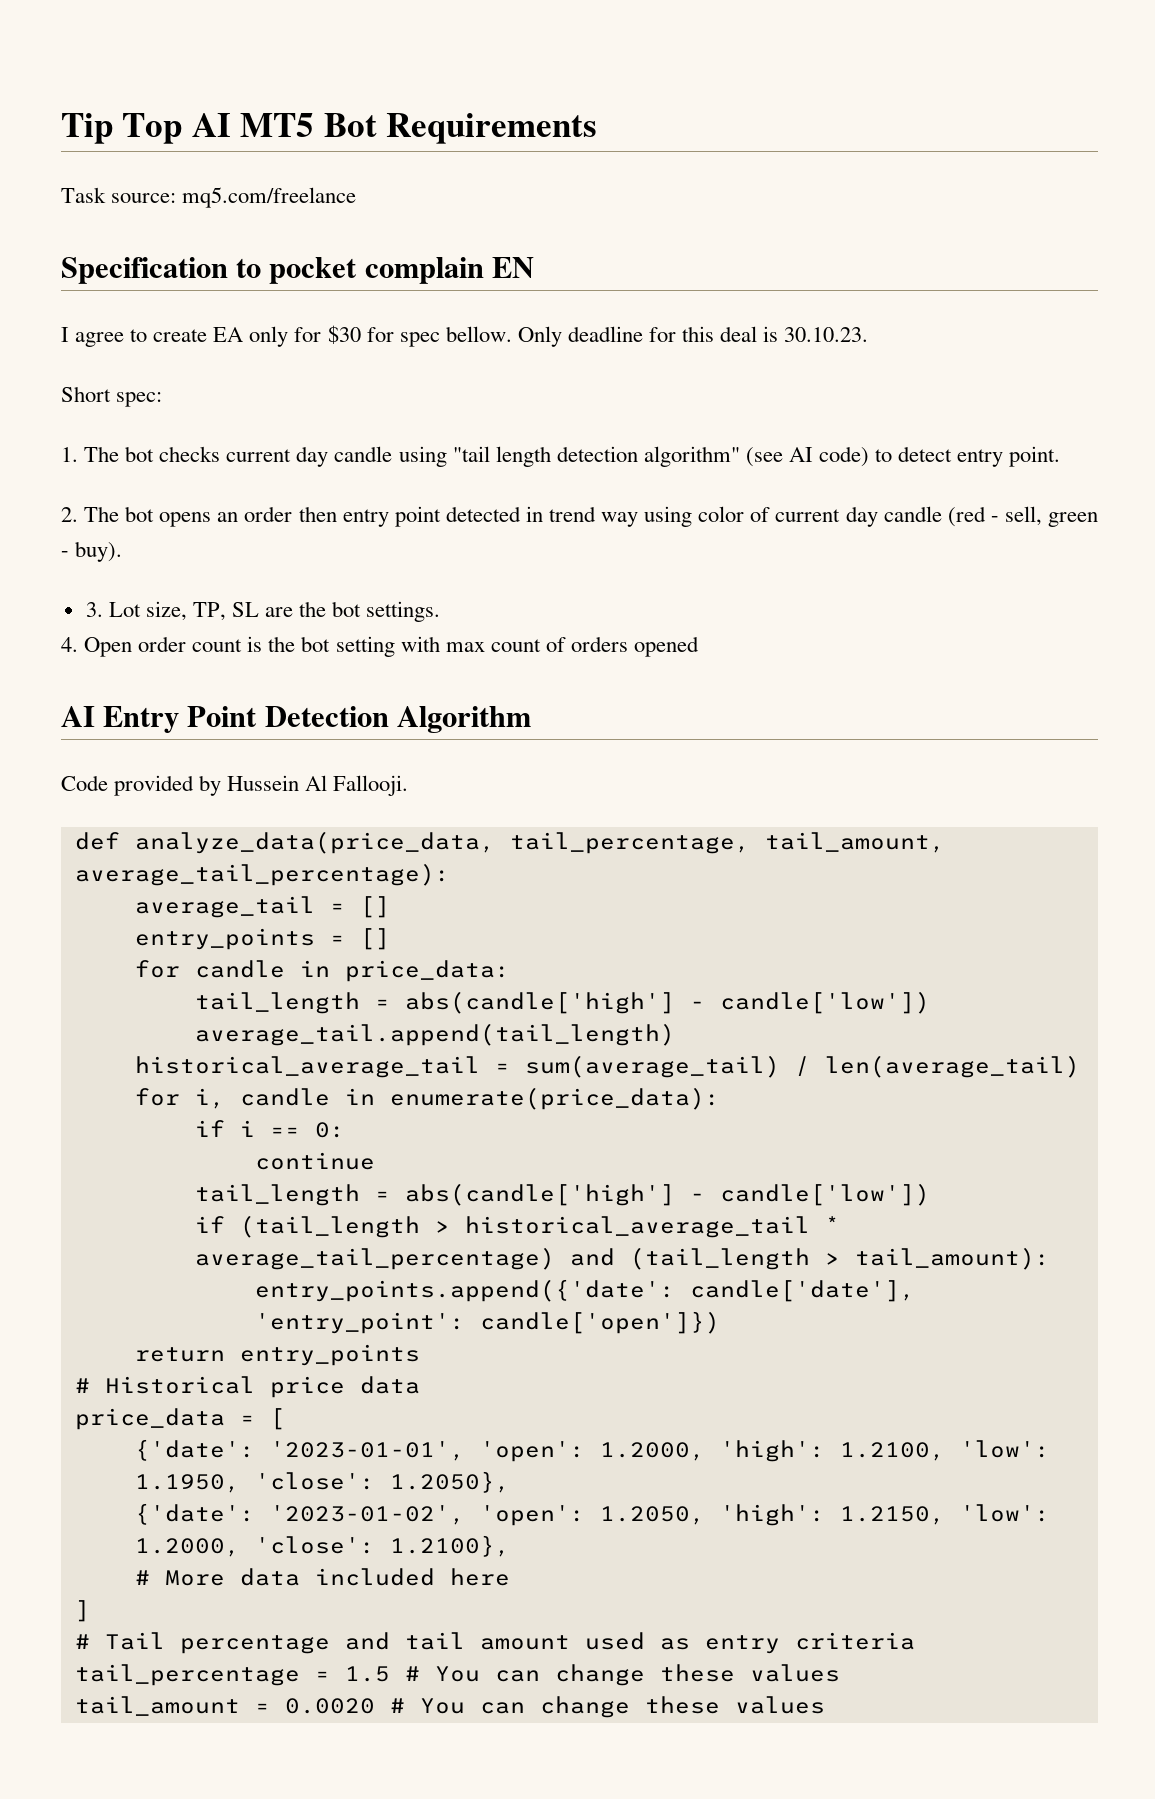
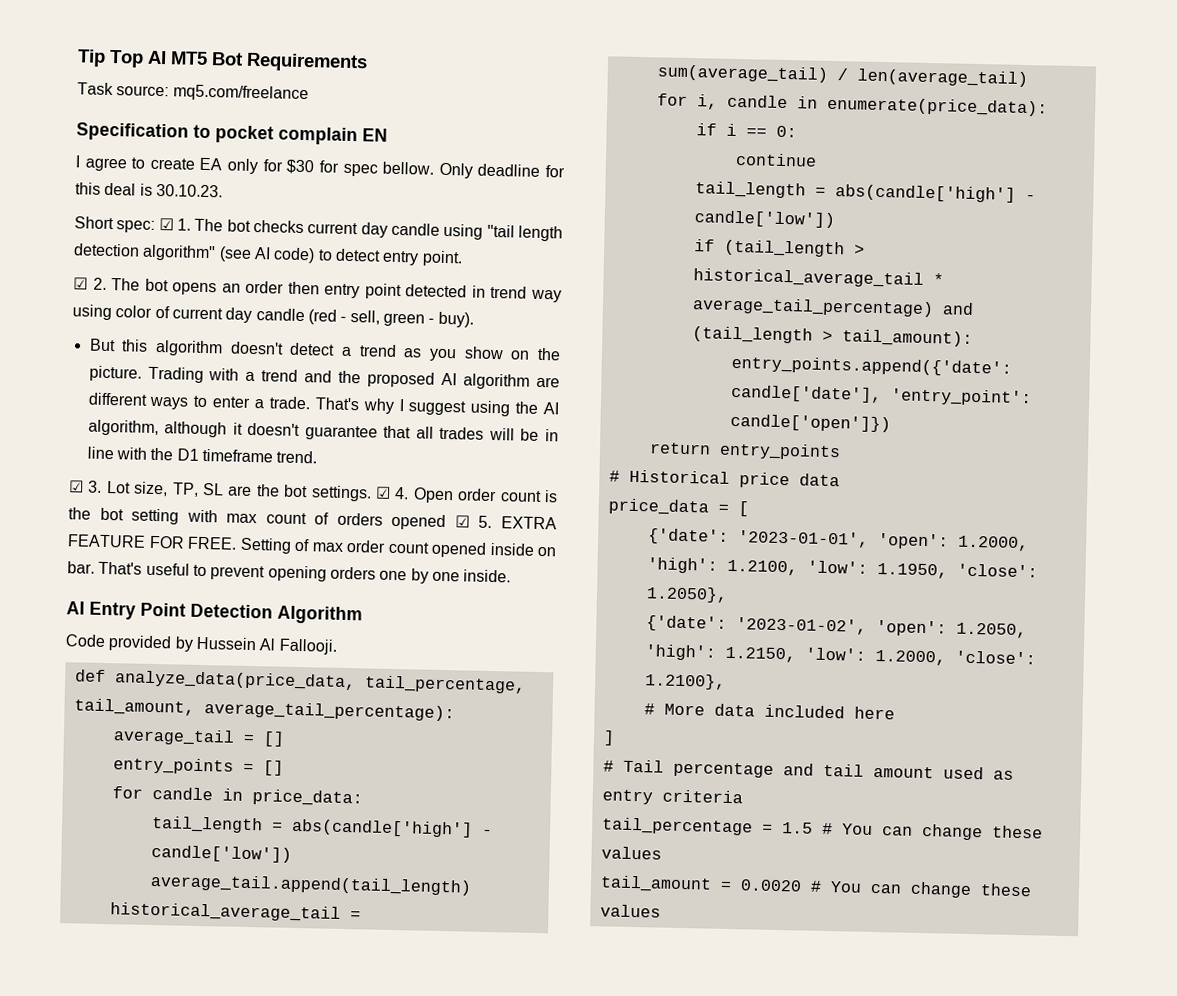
(163, 399) // -> [158,218,174,231] ☑
(1061, 456) none -> [73,277,88,290] ☑
(123, 551) none -> [88,338,562,362] [88,365,560,390] [87,392,559,417] [87,419,560,442] [86,446,318,464] [69,480,84,493] But this algorithm doesn't detect a trend as you show on the picture. Trading with a trend and the proposed AI algorithm are different ways to enter a trade. That's why I suggest using the AI algorithm, although it doesn't guarantee that all trades will be in line with the D1 timeframe trend. // ☑
(441, 611) // -> [375,486,391,499] ☑
(699, 646) none -> [454,515,558,530] [67,534,556,558] [67,561,512,584] ☑ 5. EXTRA FEATURE FOR FREE. Setting of max order count opened inside on bar. That's useful to prevent opening orders one by one inside.

